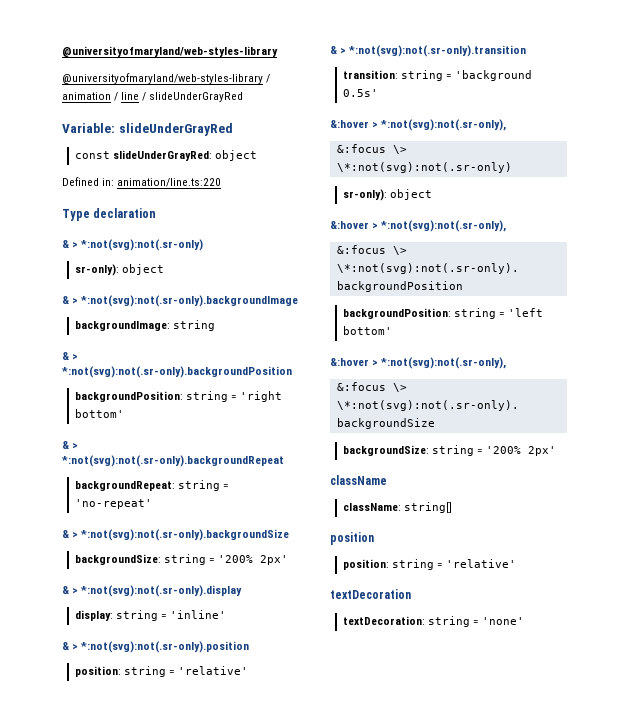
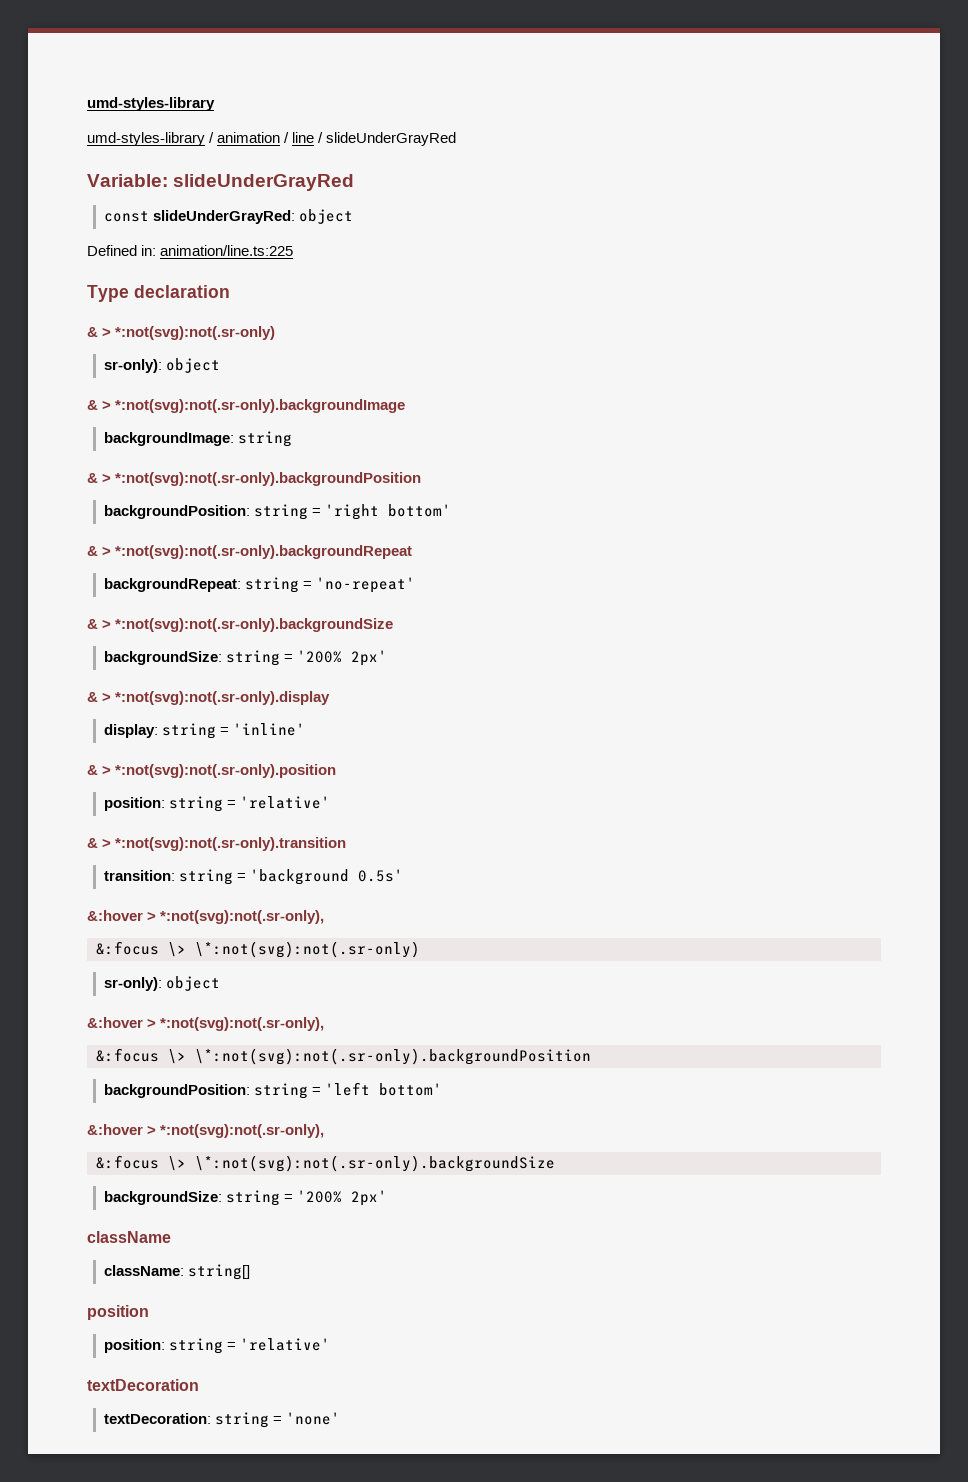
[62,46,278,57] [62,73,263,84] @universityofmaryland/web-styles-library // @universityofmaryland/web-styles-library -> [87,97,215,111] [87,132,205,146] umd-styles-library // umd-styles-library
[117,178,222,187] animation/line.ts:220 -> [160,245,294,256] animation/line.ts:225

